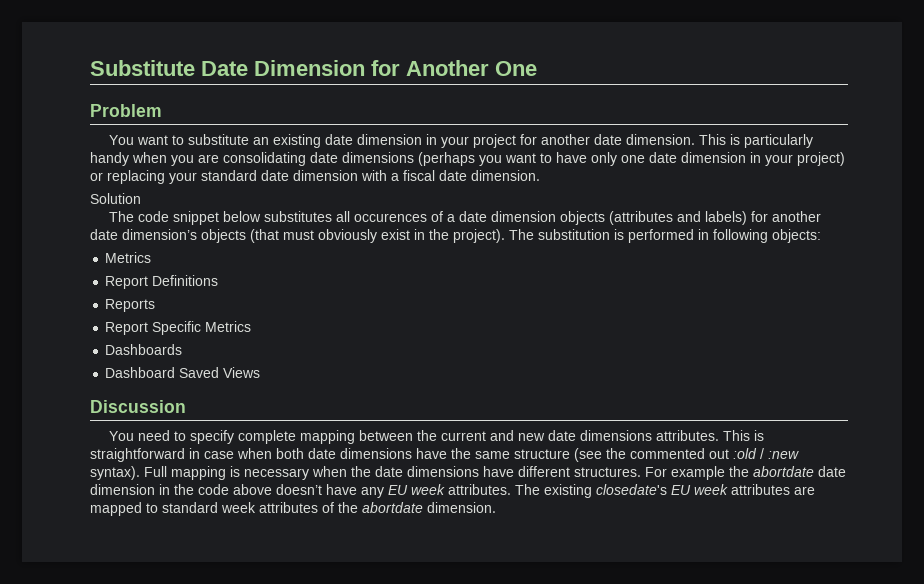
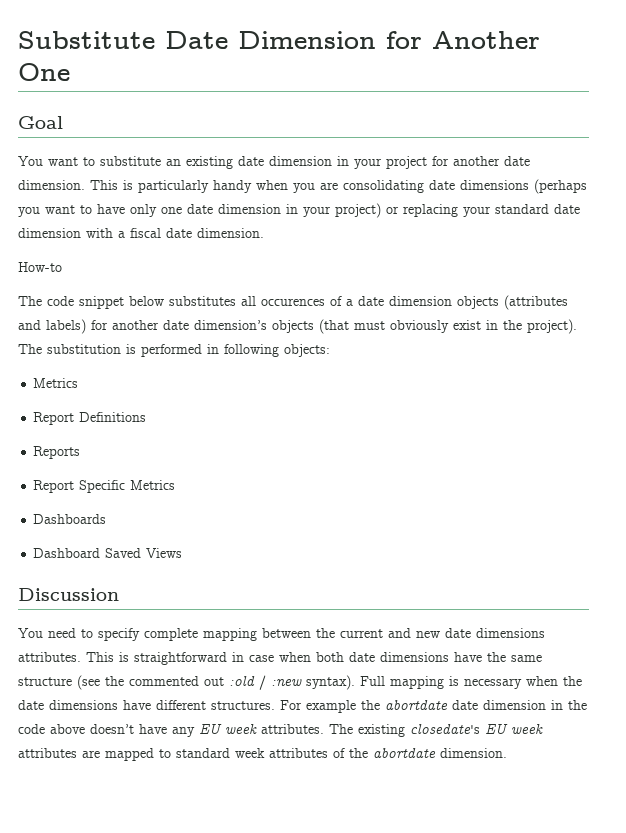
[90,104,162,117] Problem -> [18,116,63,129] Goal
[90,193,141,204] Solution -> [18,262,62,272] How-to

